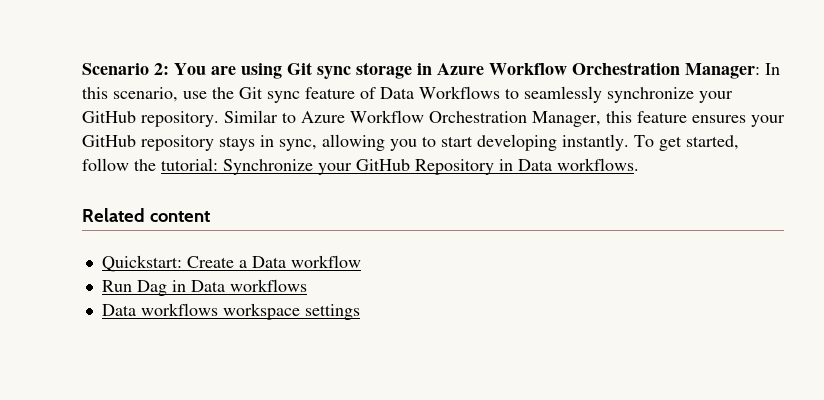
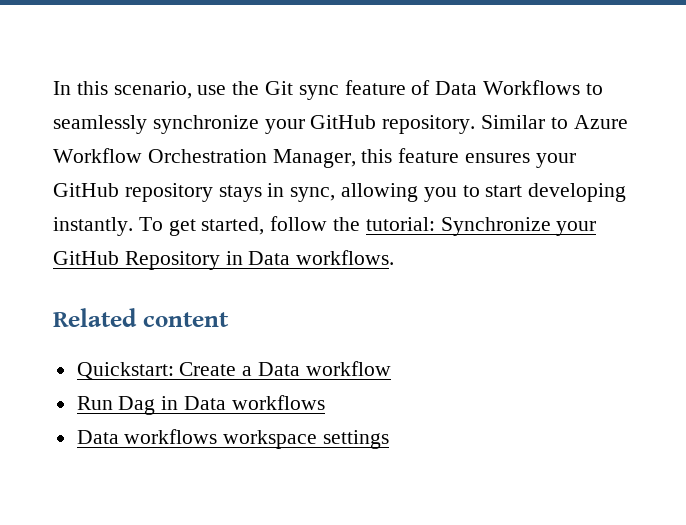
[82,62,760,79] Scenario 2: You are using Git sync storage in Azure Workflow Orchestration Manager: -> (53, 88) none

